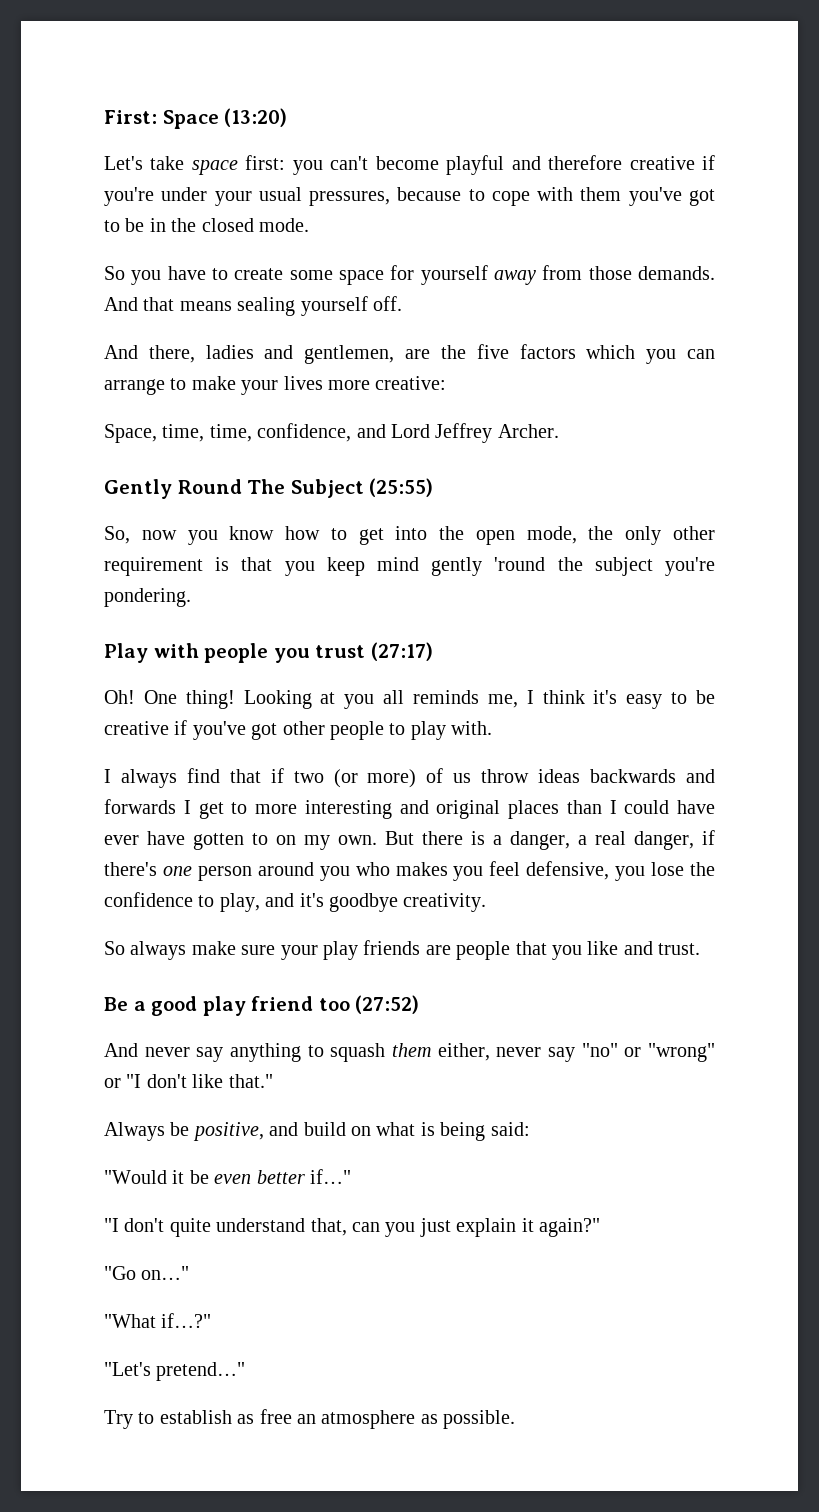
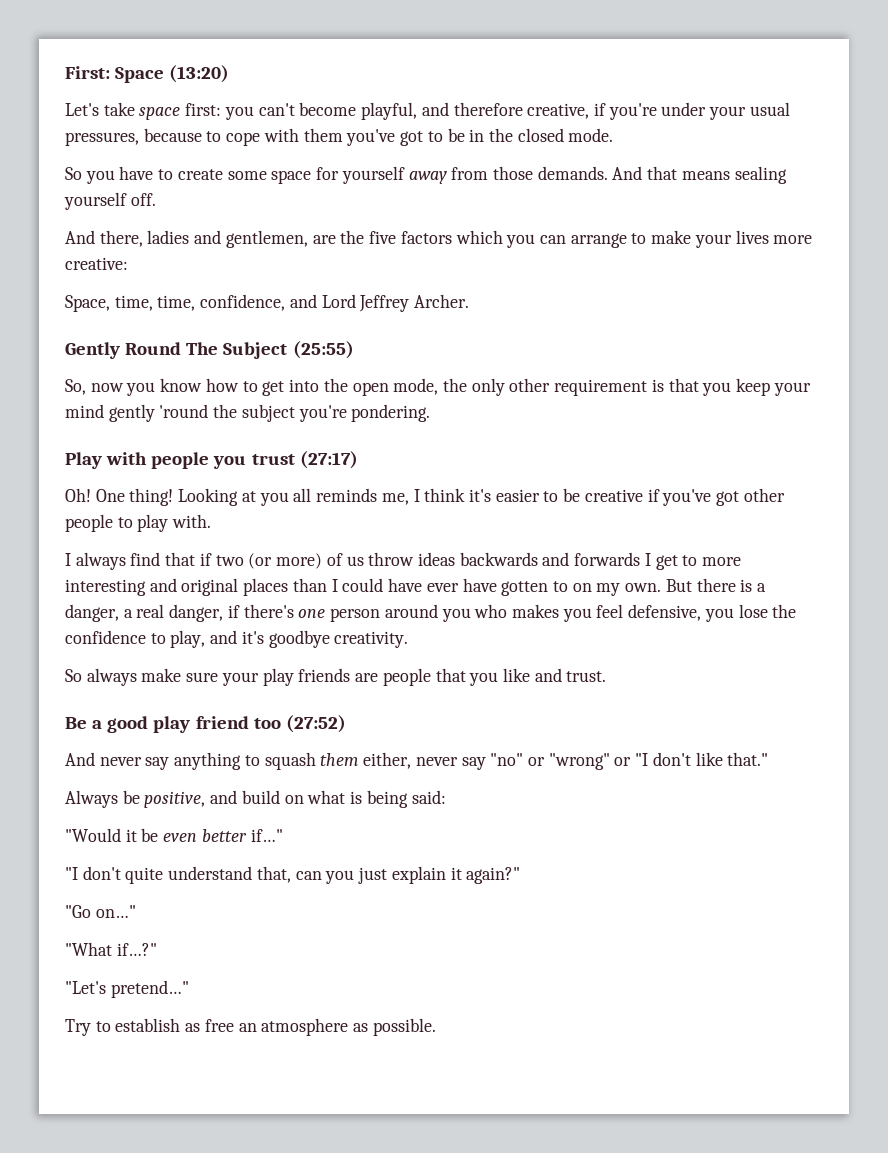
[446,155,505,175] playful -> [361,102,418,120] playful,
[629,156,695,170] creative -> [527,103,590,119] creative,
(365, 566) none -> [773,382,811,396] your
[626,694,663,709] easy -> [495,489,540,502] easier

